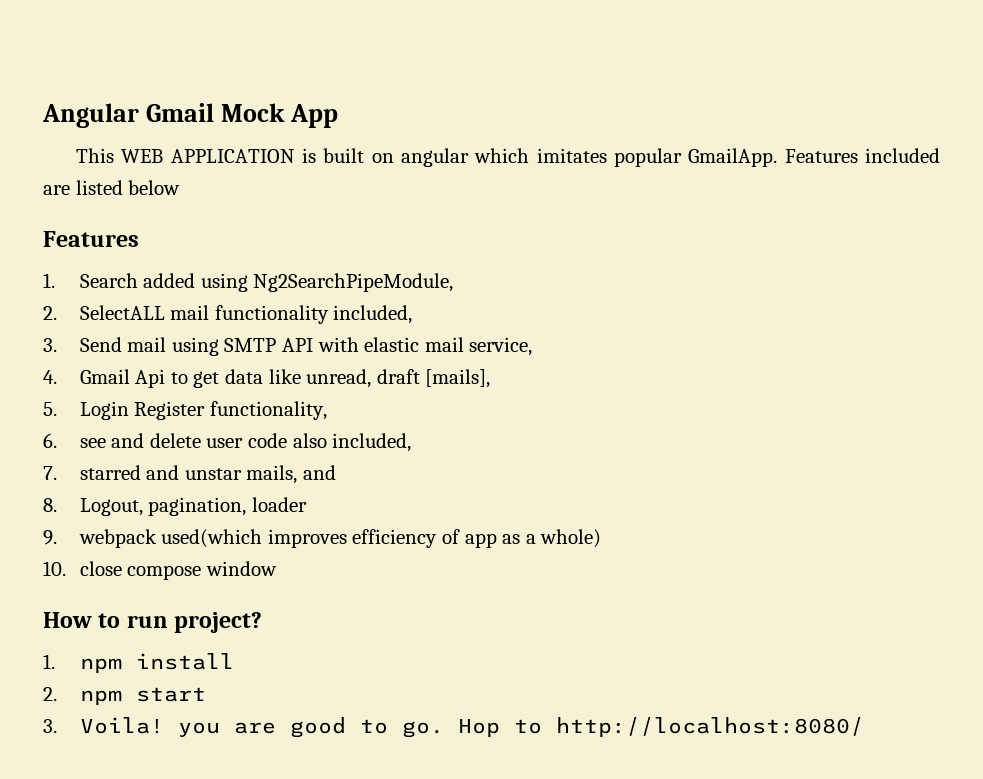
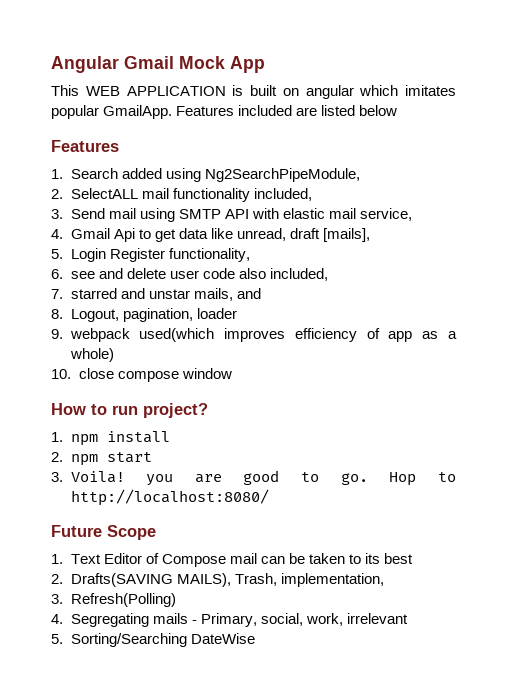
(864, 727) none -> [51,525,156,540] [51,553,414,567] [51,573,384,587] [51,593,176,607] [51,613,408,627] [51,633,255,647] // Future Scope // 1. Text Editor of Compose mail can be taken to its best // 2. Drafts(SAVING MAILS), Trash, implementation, // 3. Refresh(Polling) // 4. Segregating mails - Primary, social, work, irrelevant // 5. Sorting/Searching DateWise

